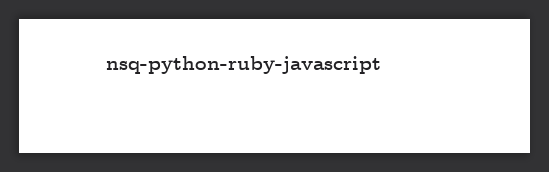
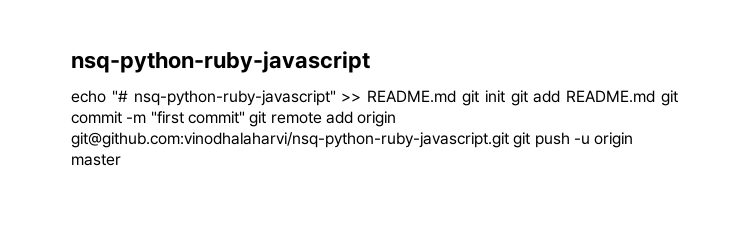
(381, 65) none -> [71,90,678,106] [71,111,397,127] [71,132,634,148] [71,154,121,166] // echo "# nsq-python-ruby-javascript" >> README.md git init git add README.md git commit -m "first commit" git remote add origin git@github.com:vinodhalaharvi/nsq-python-ruby-javascript.git git push -u origin master

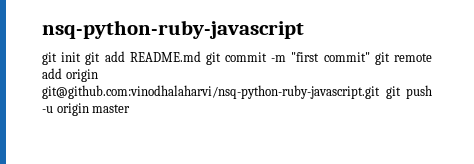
[71,90,457,106] echo "# nsq-python-ruby-javascript" >> README.md -> (304, 29) none

